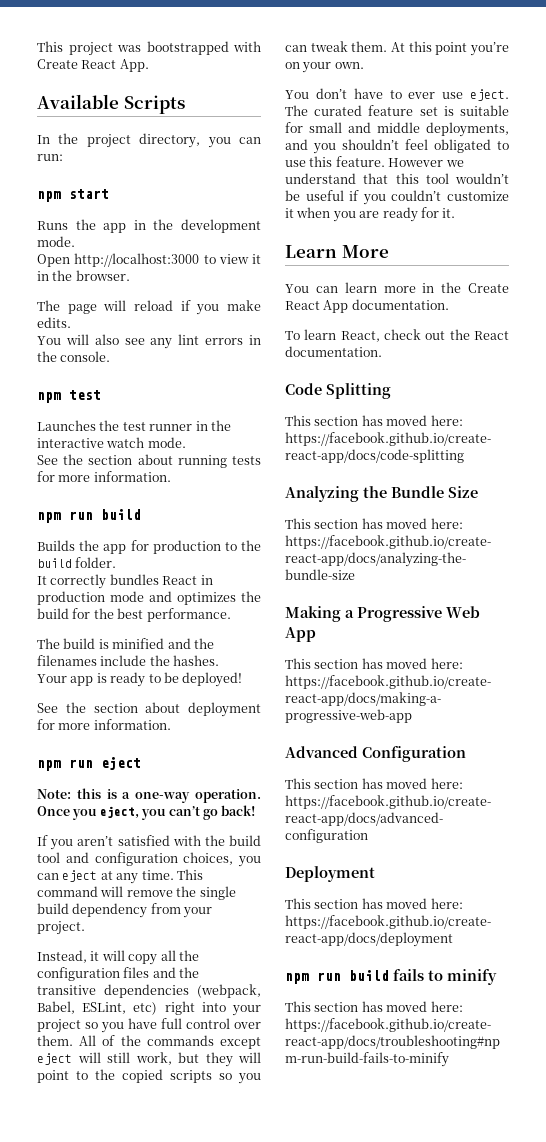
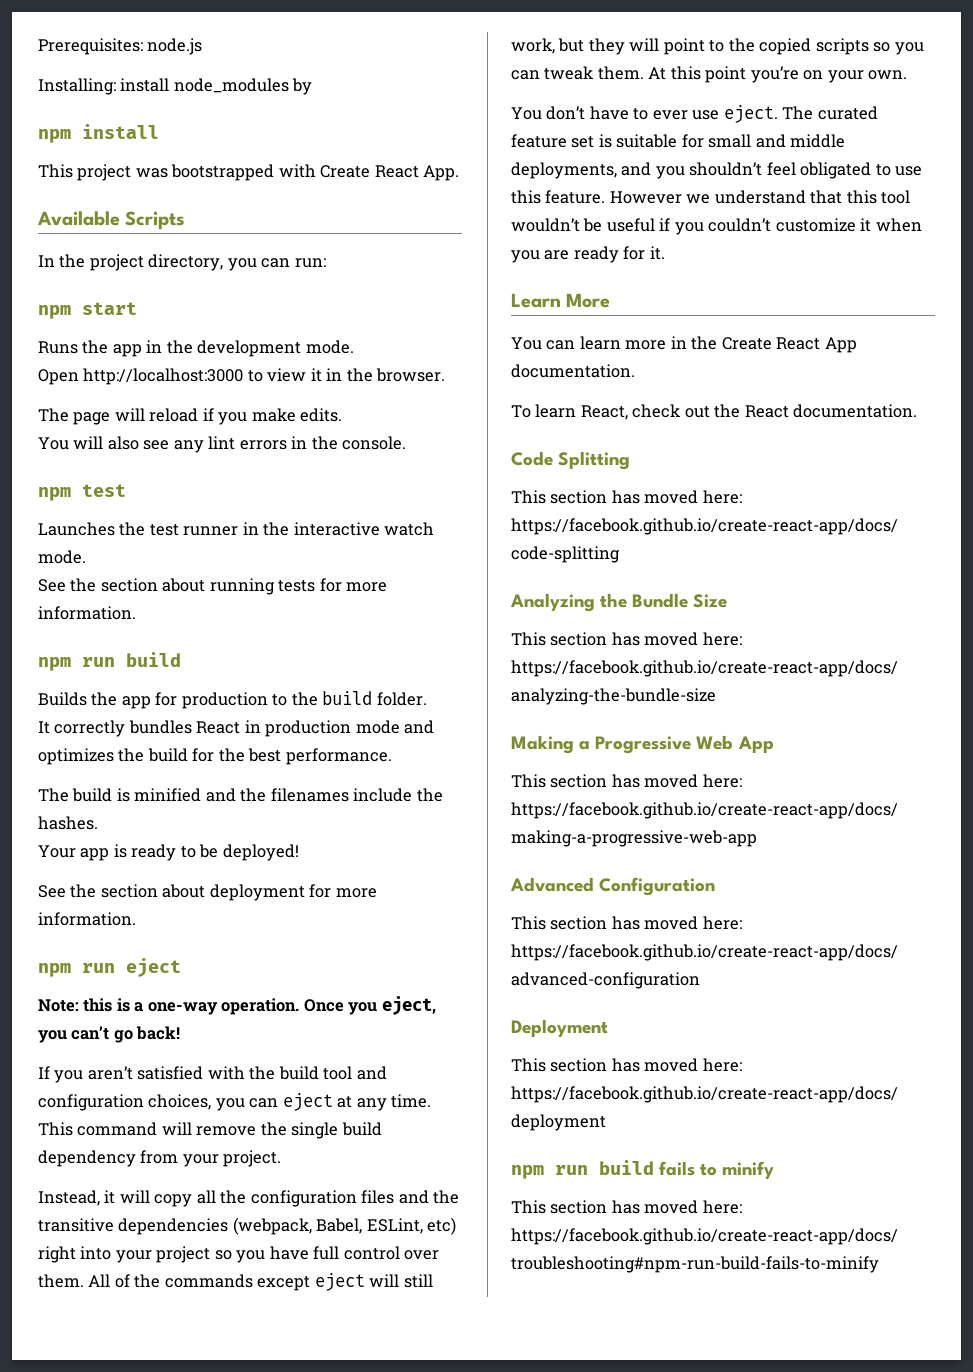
(37, 46) none -> [38,38,203,55] [38,78,313,95] [38,124,159,143] Prerequisites: node.js // Installing: install node_modules by // npm install //

